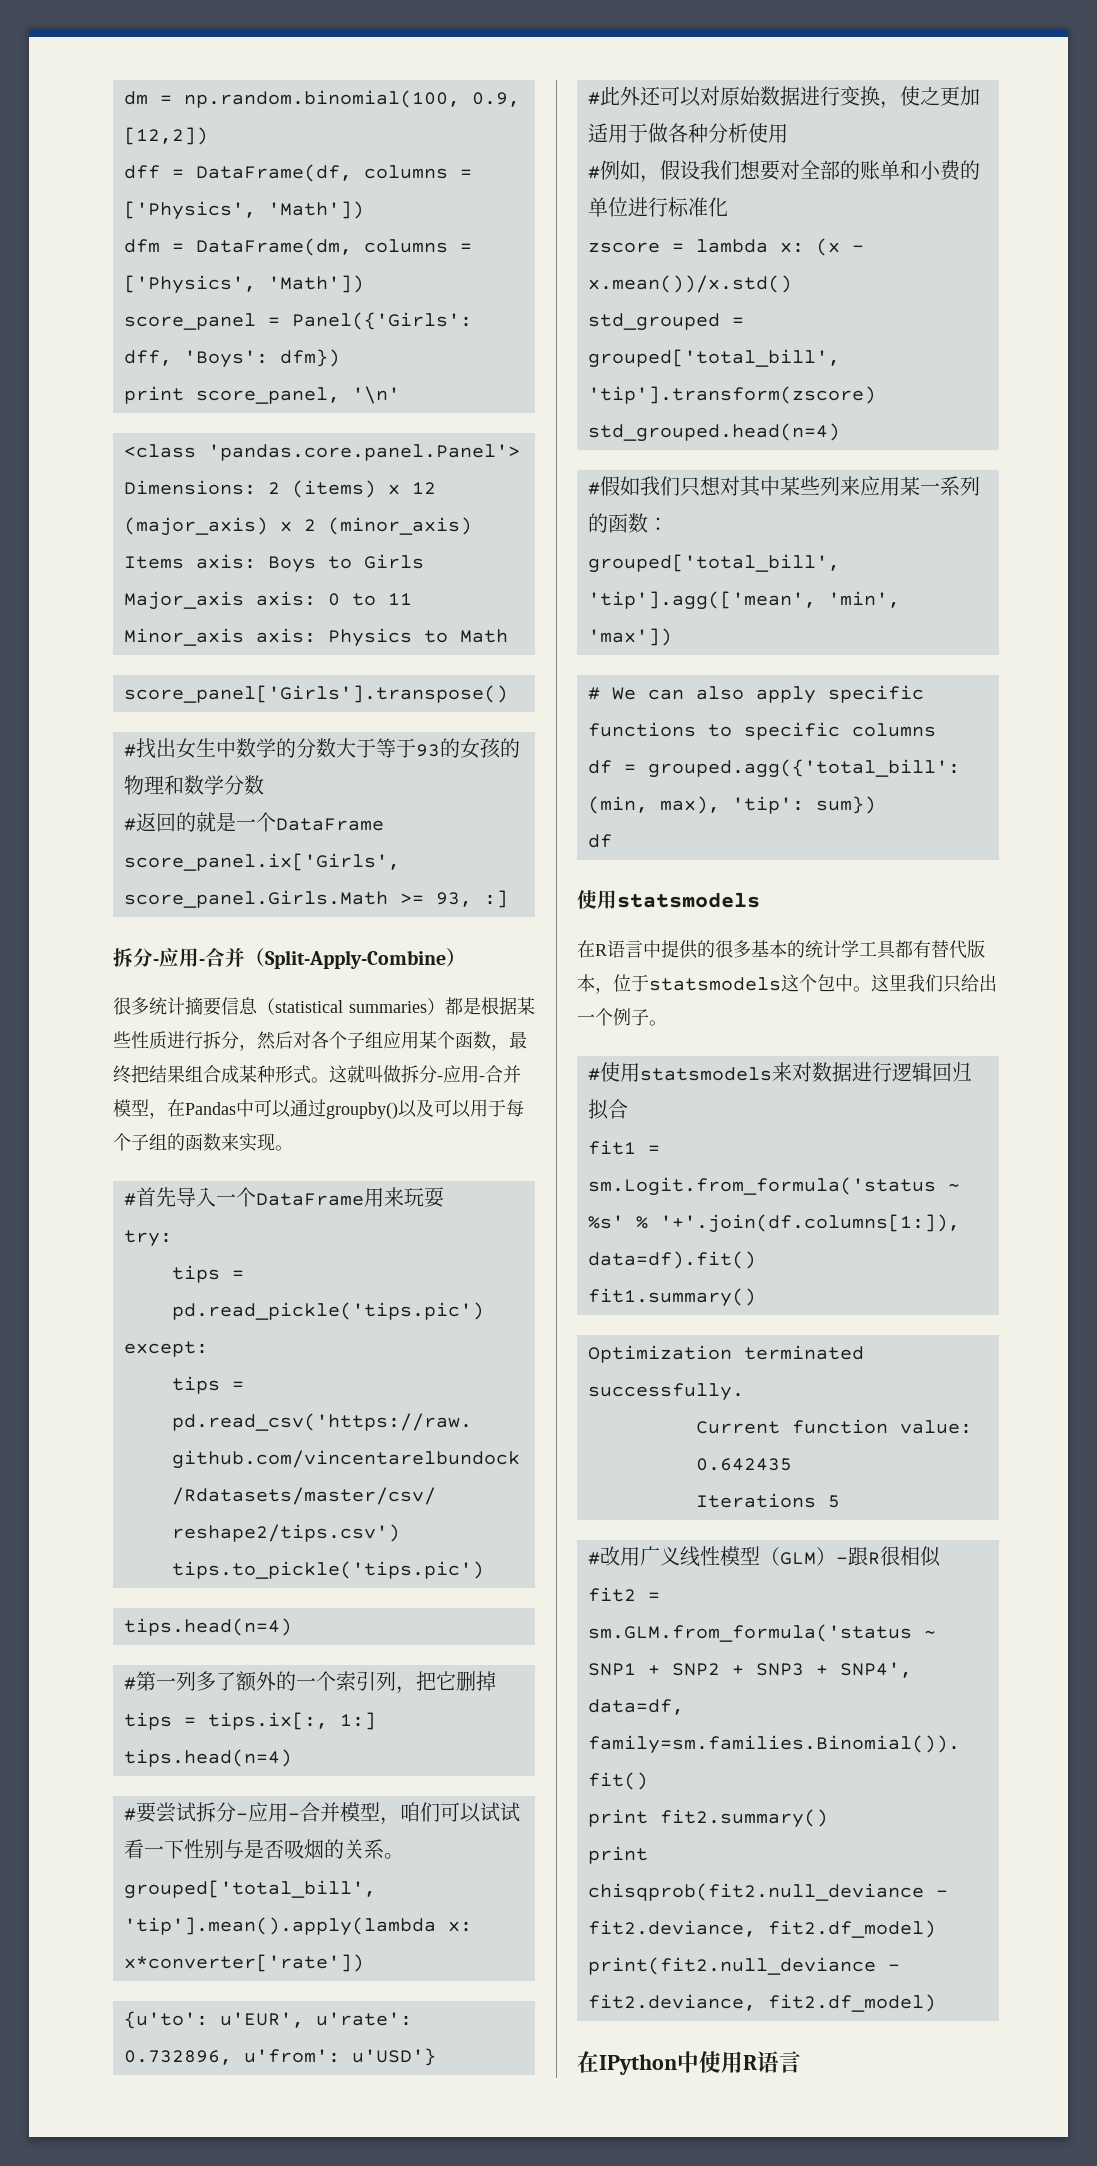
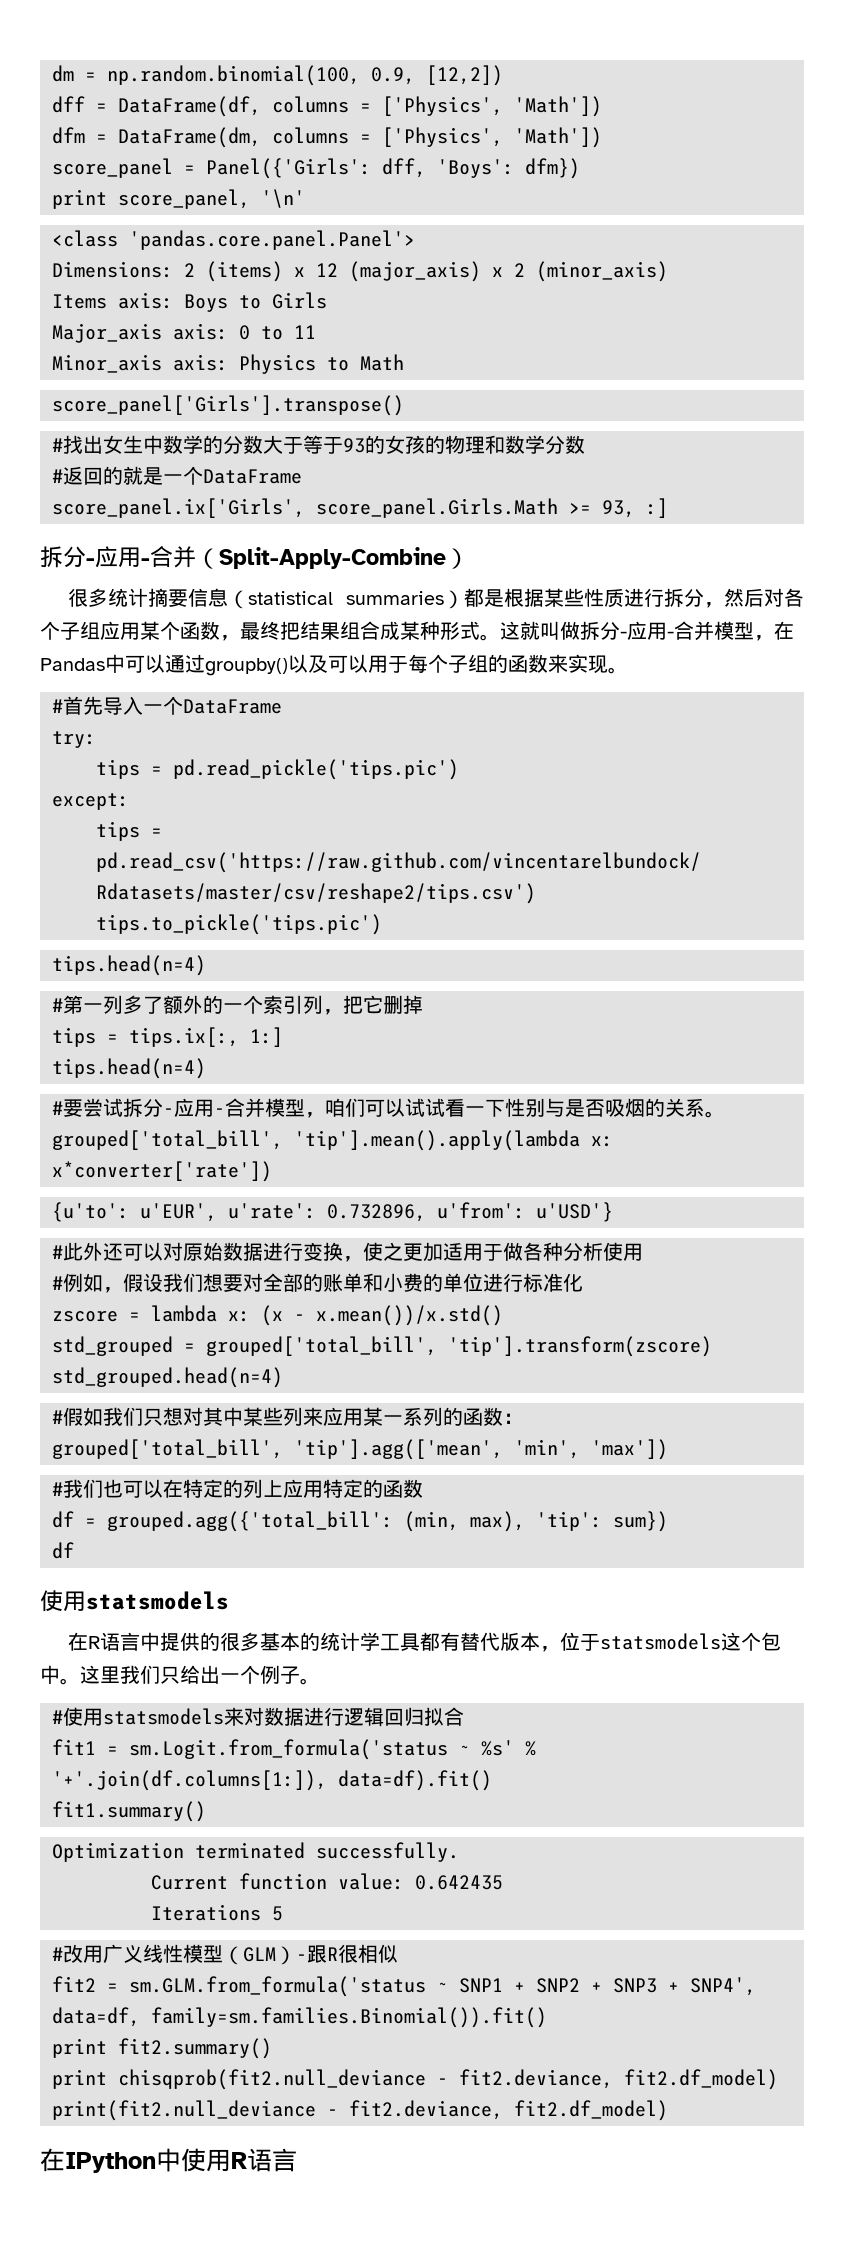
[363,1187,444,1208] 用来玩耍 -> (282, 706) none
[611,685,924,704] [587,722,936,740] We can also apply specific functions to specific columns -> [63,1479,423,1498] 我们也可以在特定的列上应用特定的函数

